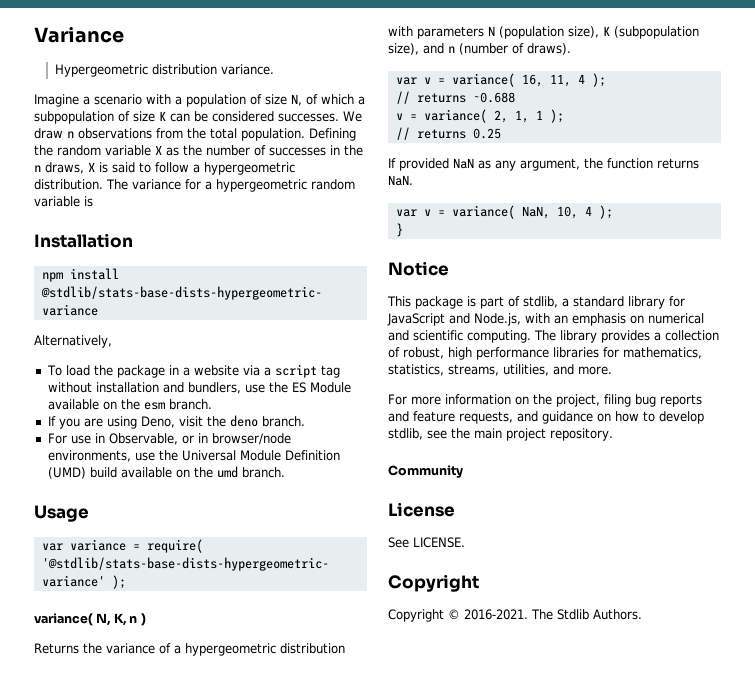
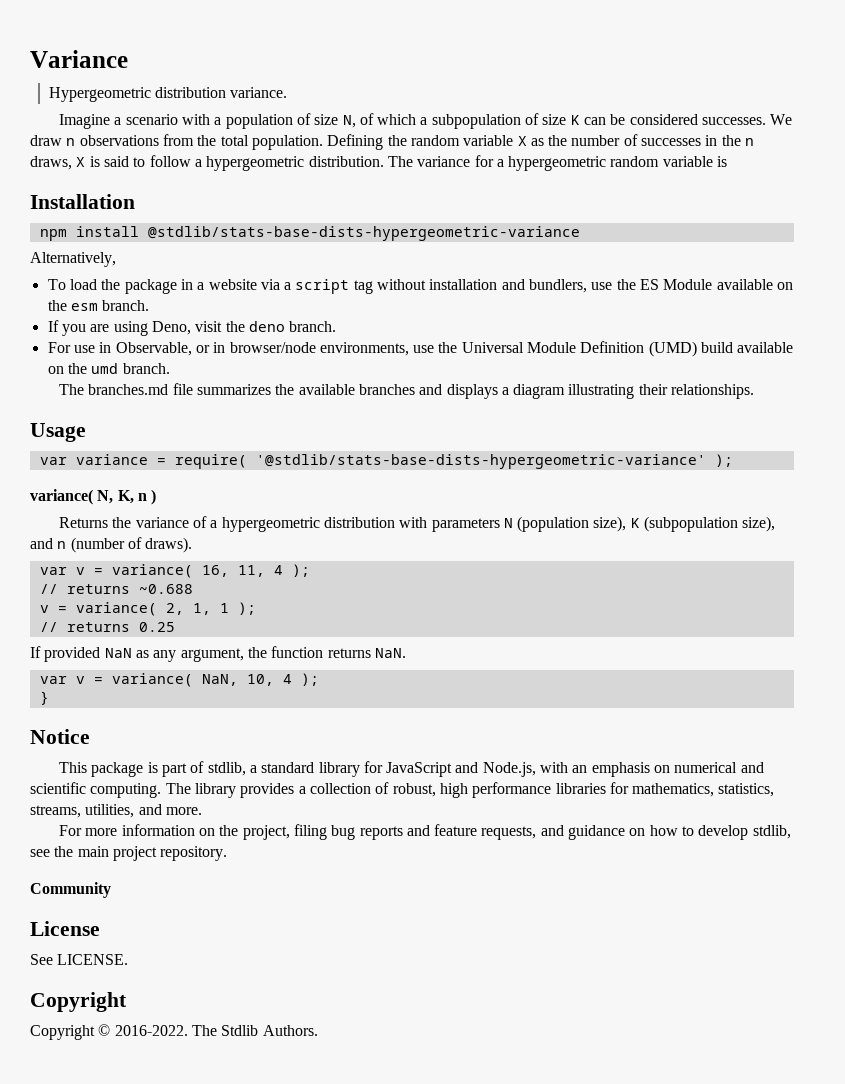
(285, 472) none -> [58,383,755,399] // The branches.md file summarizes the available branches and displays a diagram illustrating their relationships.
[464,609,528,620] 2016-2021. -> [114,1025,188,1036] 2016-2022.

